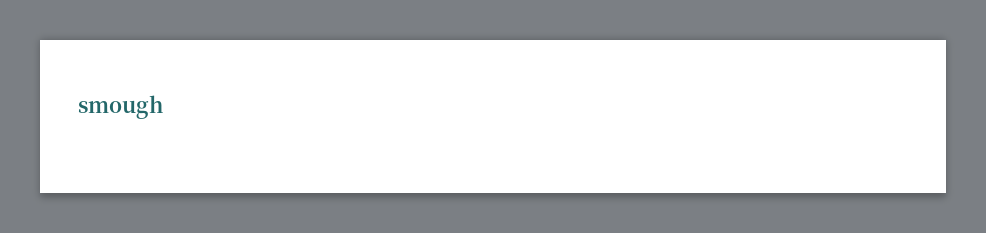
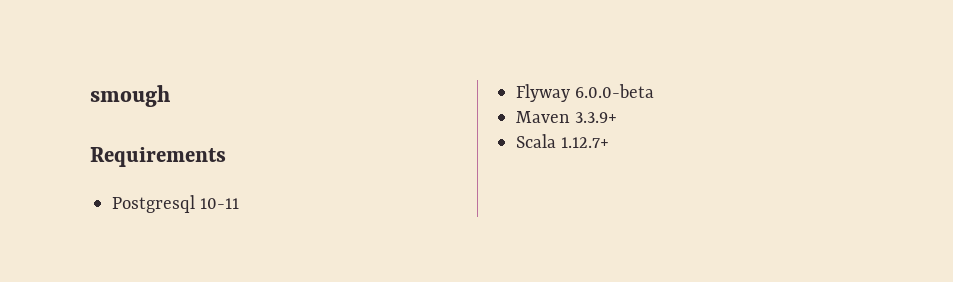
(163, 107) none -> [90,147,226,167] [112,195,240,213] [516,84,655,102] [516,111,618,123] [516,134,610,148] // Requirements // Postgresql 10-11 // Flyway 6.0.0-beta // Maven 3.3.9+ // Scala 1.12.7+

